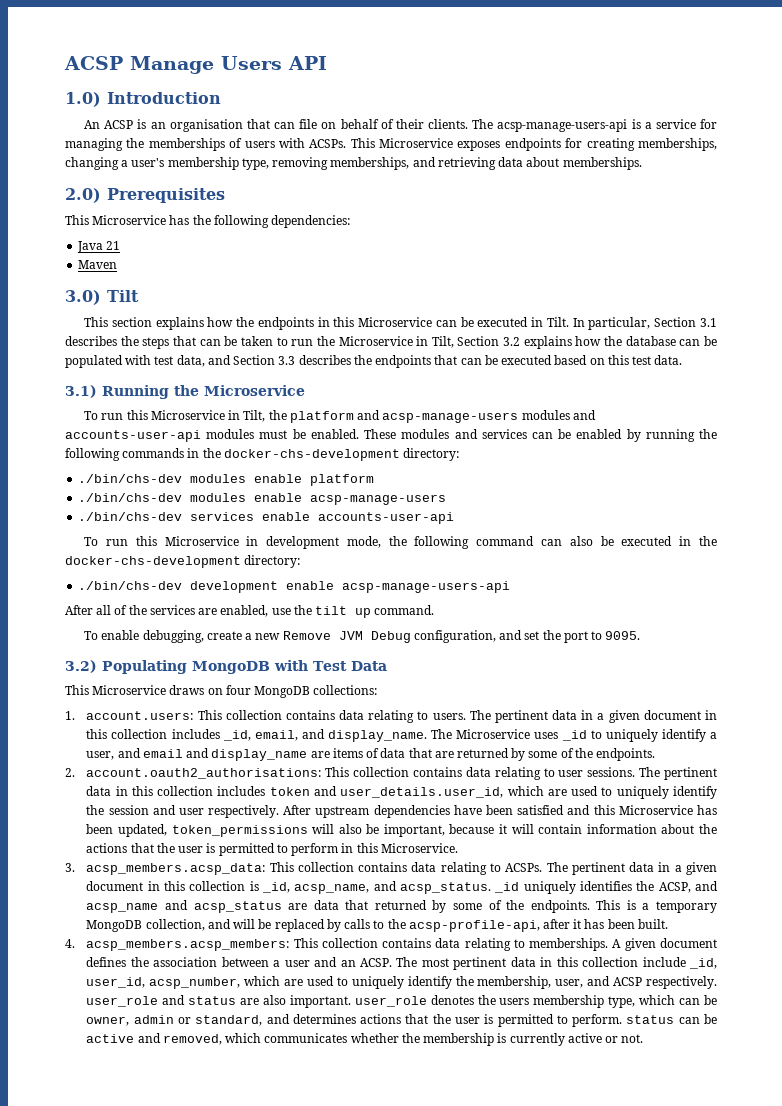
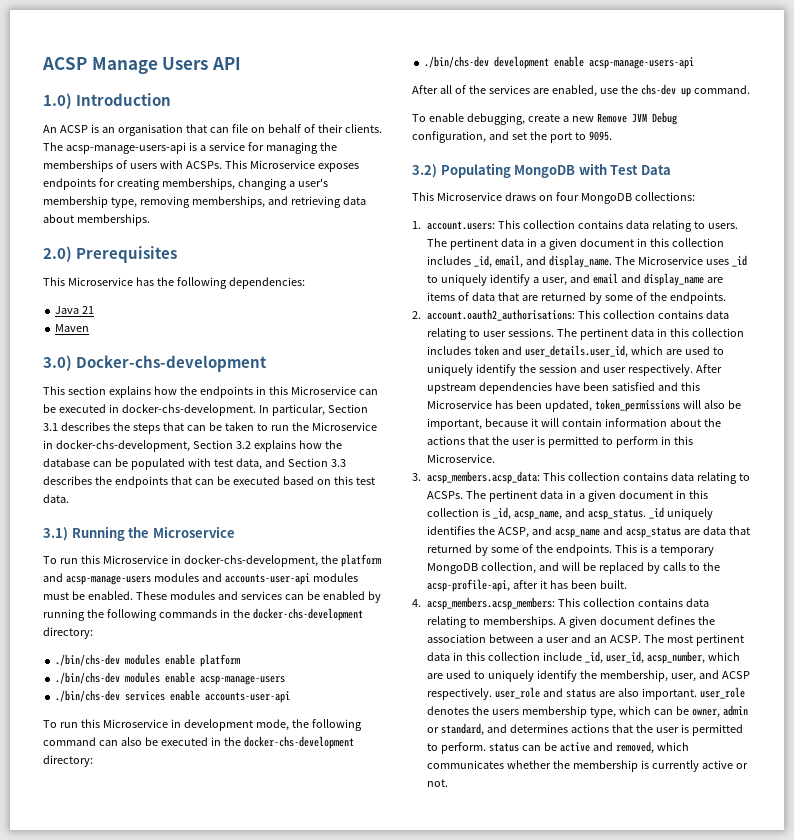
[107,290,139,302] Tilt -> [76,355,268,372] Docker-chs-development
[546,317,569,327] Tilt. -> [121,404,256,416] docker-chs-development.
[431,336,454,348] Tilt, -> [55,440,190,452] docker-chs-development,
[243,410,266,422] Tilt, -> [183,555,318,567] docker-chs-development,
[315,606,348,615] tilt -> [640,84,676,95] chs-dev

